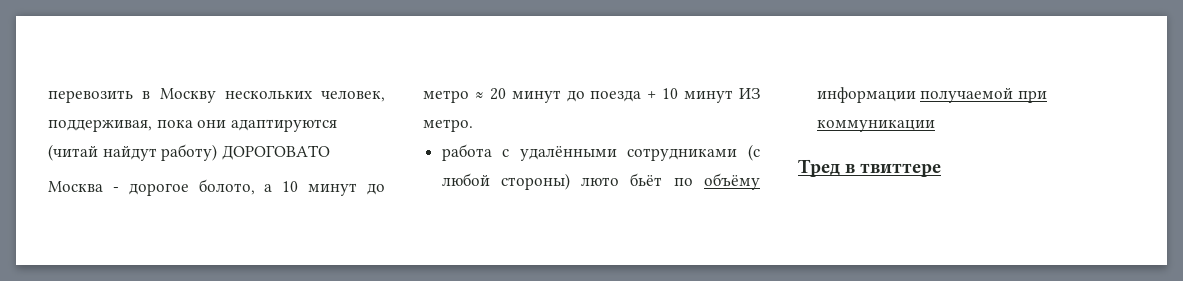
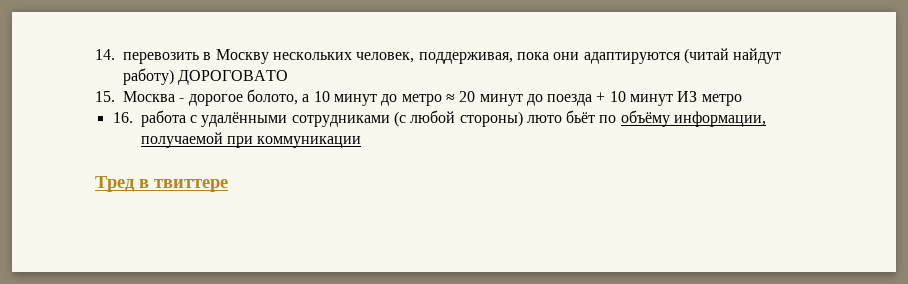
(48, 96) none -> [95,49,115,60] 14.
(330, 152) none -> [95,91,115,102] 15.
[423,119,473,132] метро. // -> [701,94,742,106] [112,112,133,123] метро // 16.
[816,87,916,103] информации -> [674,111,767,127] информации,

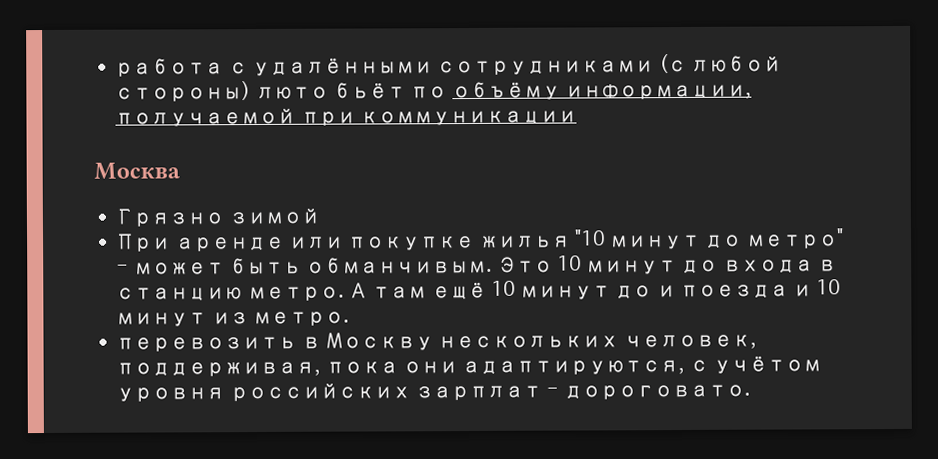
[95,48,782,64] [123,68,289,85] [95,89,742,106] [112,112,133,123] 14. перевозить в Москву нескольких человек, поддерживая, пока они адаптируются (читай найдут работу) ДОРОГОВАТО // 15. Москва - дорогое болото, а 10 минут до метро ≈ 20 минут до поезда + 10 минут ИЗ метро // 16. -> (115, 67) none
[95,176,228,192] Тред в твиттере -> [94,162,181,180] [115,208,320,227] [116,228,844,252] [116,255,837,275] [116,279,842,302] [116,311,350,327] [116,332,757,352] [116,355,822,377] [116,383,751,402] Москва // Грязно зимой // При аренде или покупке жилья "10 минут до метро" - может быть обманчивым. Это 10 минут до входа в станцию метро. А там ещё 10 минут до и поезда и 10 минут из метро. // перевозить в Москву нескольких человек, поддерживая, пока они адаптируются, с учётом уровня российских зарплат - дороговато.

